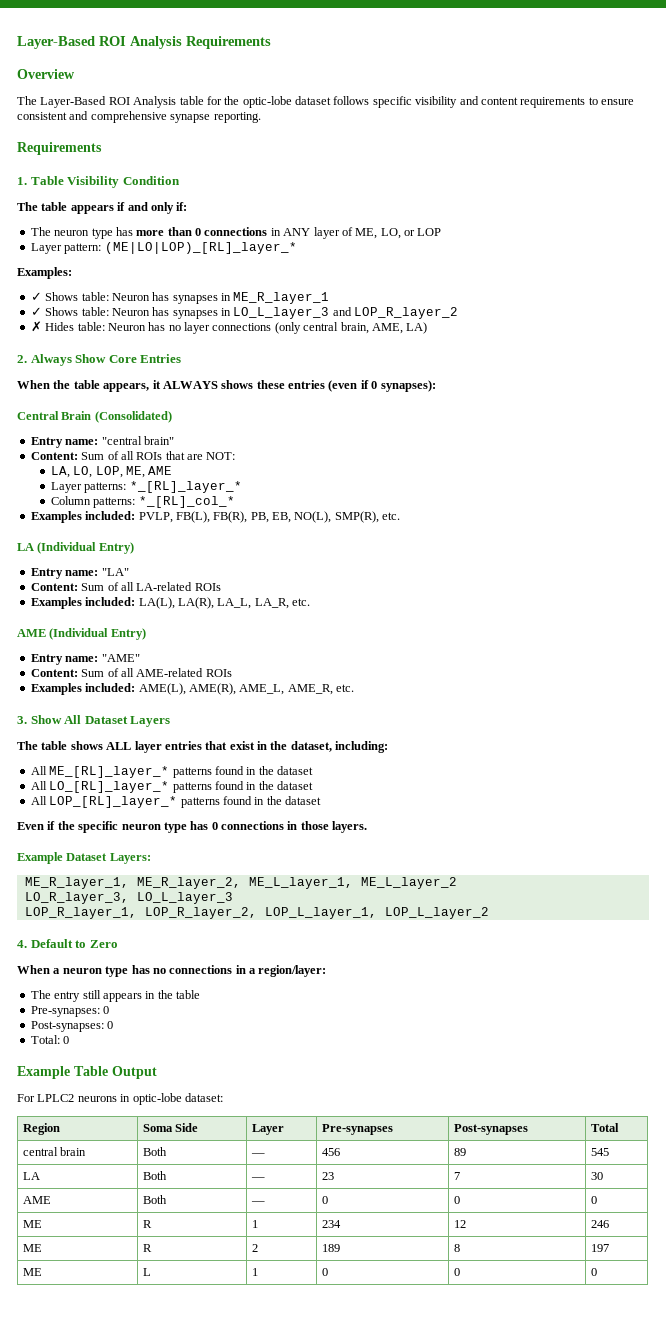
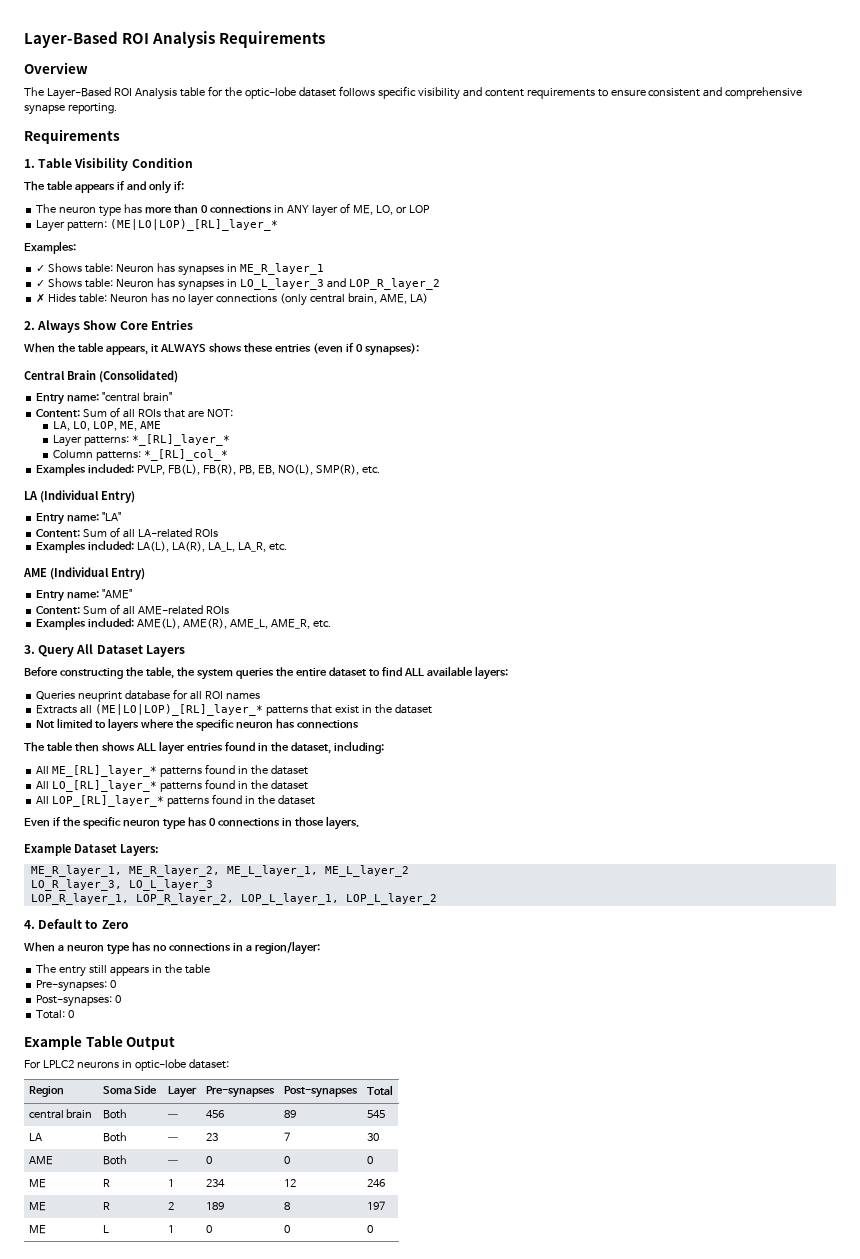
[30,715,62,724] Show -> [38,645,75,657] Query
[17,741,68,750] // The table -> [24,666,508,680] [36,689,260,702] [36,704,432,716] [36,718,359,732] [24,741,99,752] // Before constructing the table, the system queries the entire dataset to find ALL available layers: // Queries neuprint database for all ROI names // Extracts all (ME|LO|LOP)_[RL]_layer_* patterns that exist in the dataset // Not limited to layers where the specific neuron has connections // The table then
[205,741,255,750] that exist -> [224,742,255,752] found

